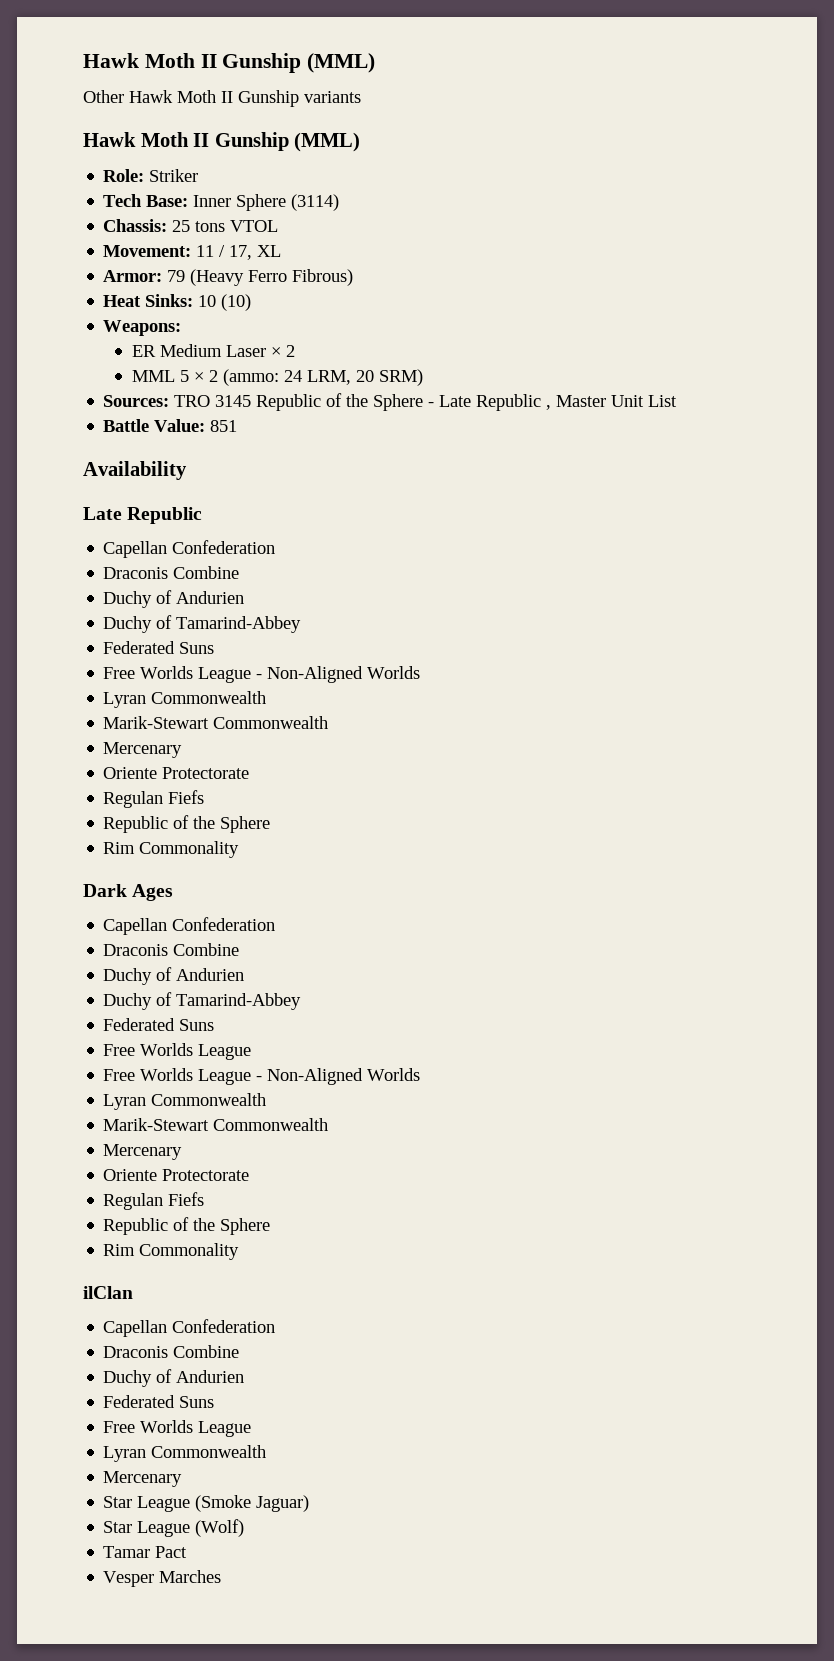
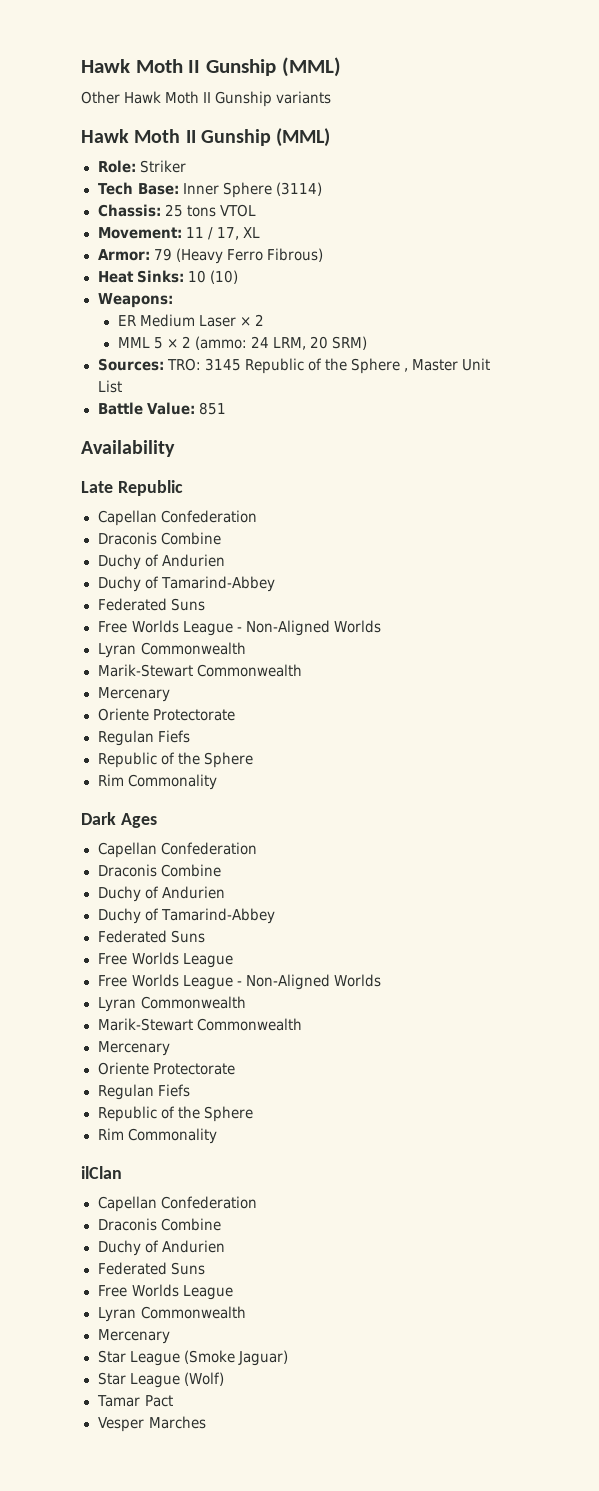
[174,395,211,407] TRO -> [166,358,201,371] TRO:
[428,394,542,411] - Late Republic -> (400, 366) none

